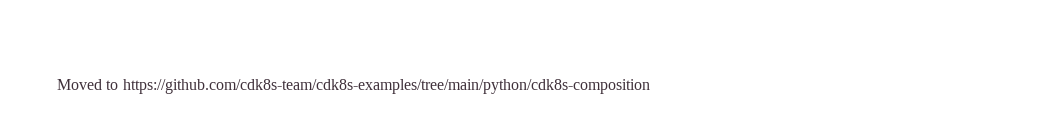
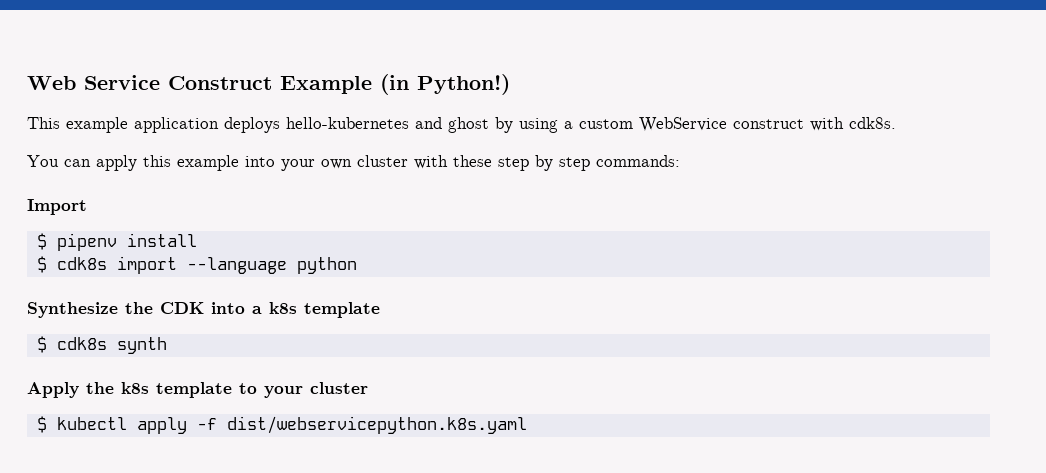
[57,79,650,94] Moved to https://github.com/cdk8s-team/cdk8s-examples/tree/main/python/cdk8s-composition -> [27,74,510,95] [27,117,896,133] [27,155,680,171] [27,199,87,215] [36,233,197,251] [36,256,357,274] [27,302,380,318] [36,336,167,354] [27,382,368,398] [36,416,527,434] Web Service Construct Example (in Python!) // This example application deploys hello-kubernetes and ghost by using a custom WebService construct with cdk8s. // You can apply this example into your own cluster with these step by step commands: // Import // $ pipenv install // $ cdk8s import --language python // Synthesize the CDK into a k8s template // $ cdk8s synth // Apply the k8s template to your cluster // $ kubectl apply -f dist/webservicepython.k8s.yaml

